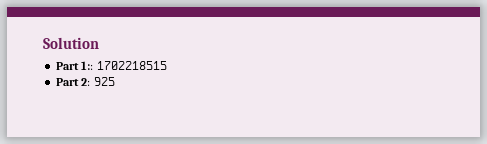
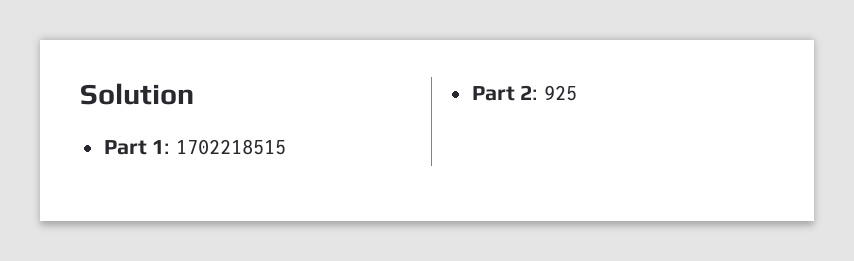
[81,61,94,70] 1:: -> [152,140,171,154] 1:

